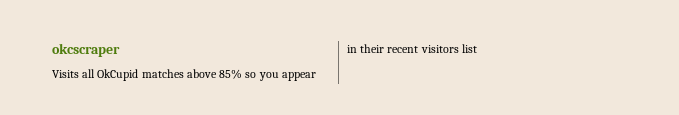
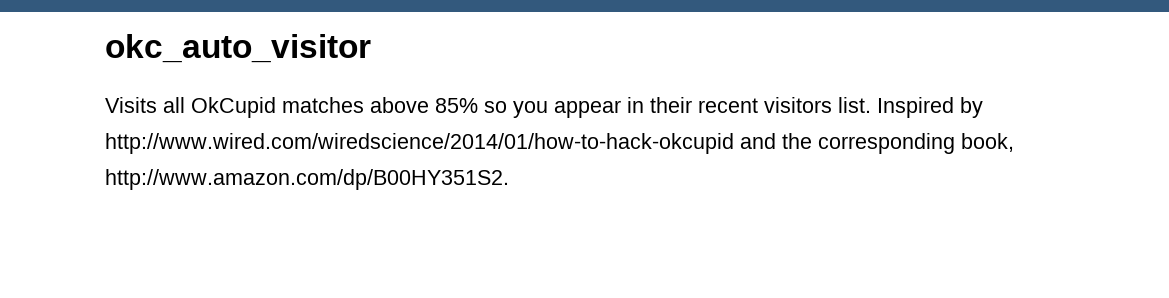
[52,43,120,57] okcscraper -> [105,34,371,63] okc_auto_visitor
[461,44,477,53] list -> [838,97,983,118] [105,133,1014,154] [105,169,509,190] list. Inspired by http://www.wired.com/wiredscience/2014/01/how-to-hack-okcupid and the corresponding book, http://www.amazon.com/dp/B00HY351S2.

